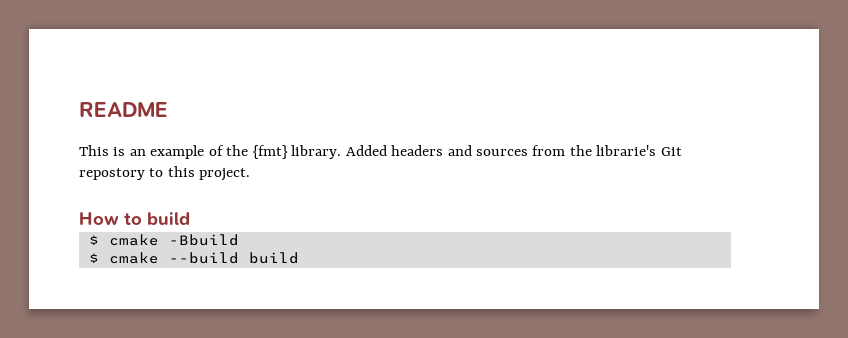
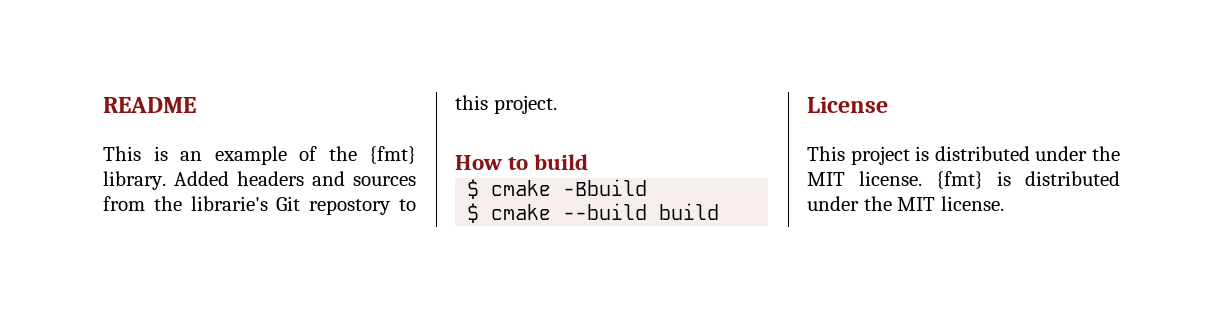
(299, 258) none -> [807,97,888,113] [807,146,1120,165] [807,171,1120,189] [807,196,1004,211] // License // This project is distributed under the MIT license. {fmt} is distributed under the MIT license.

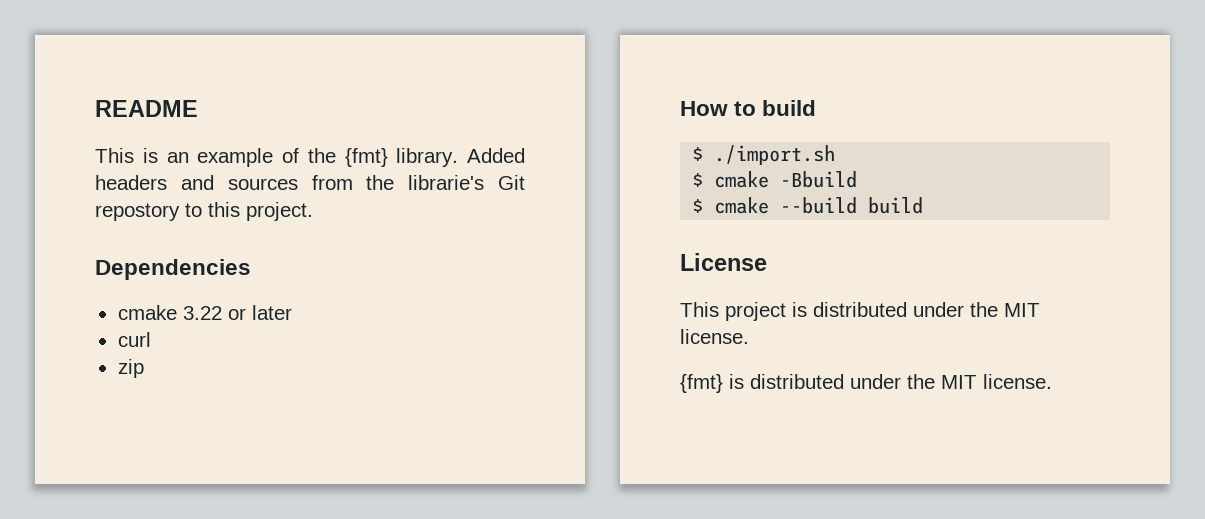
(557, 104) none -> [95,259,251,280] [117,305,292,320] [117,332,151,347] [117,359,144,378] // Dependencies // cmake 3.22 or later // curl // zip
(589, 162) none -> [692,145,836,165] // $ ./import.sh
(922, 178) none -> (749, 336) //

